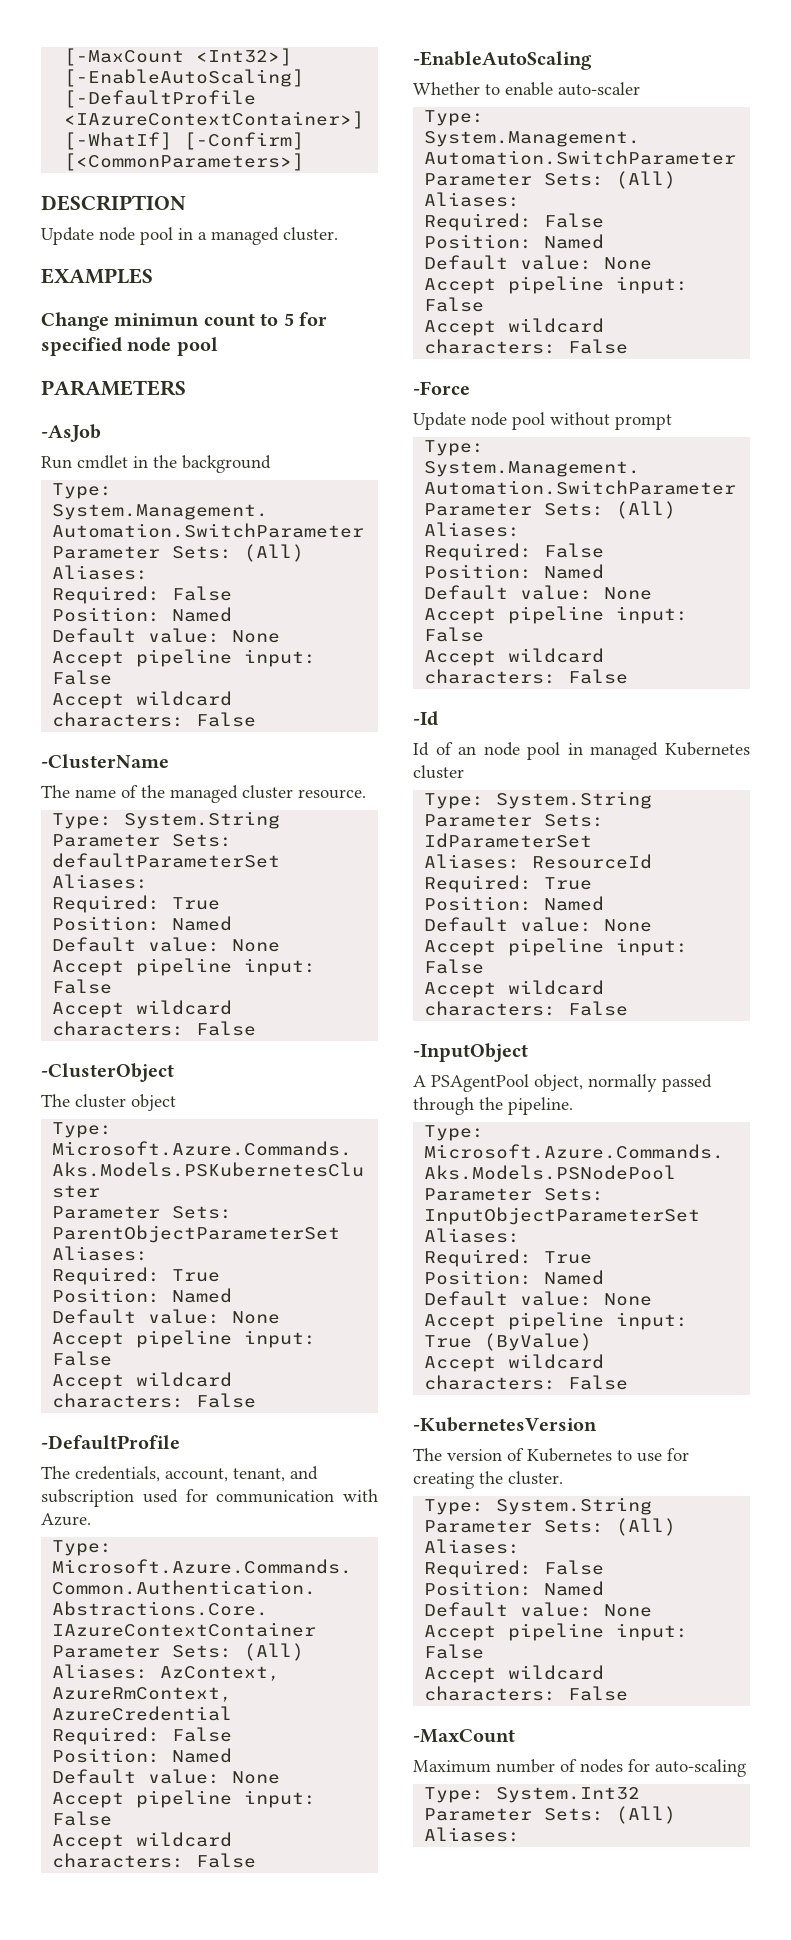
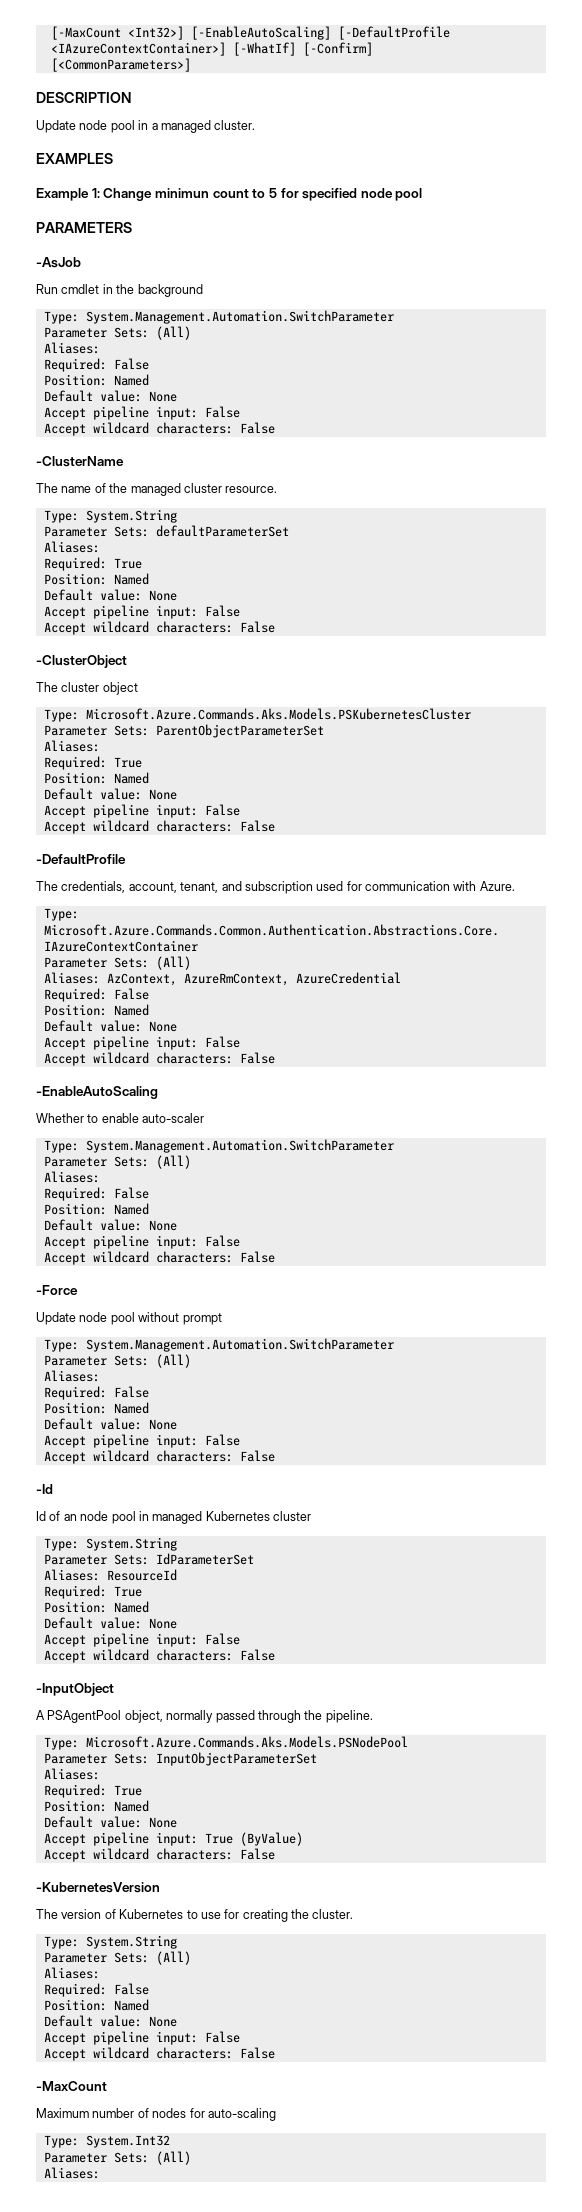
(153, 276) none -> [36,188,100,201] Example 1:

